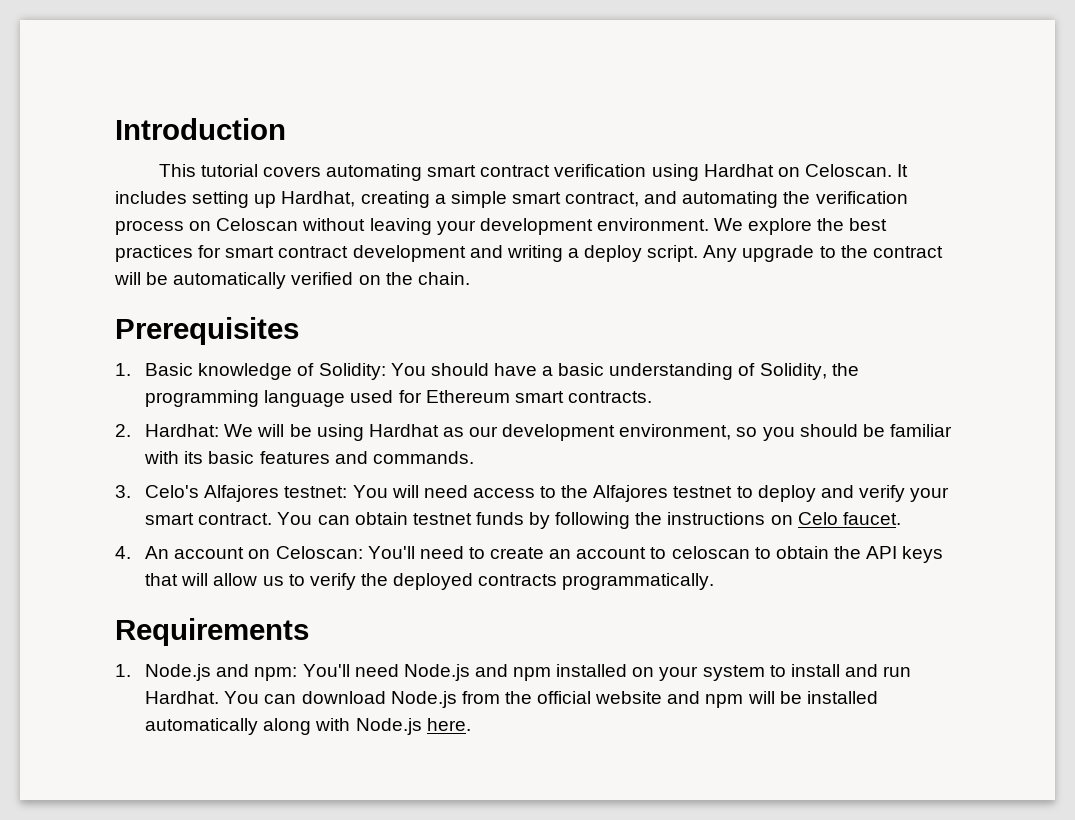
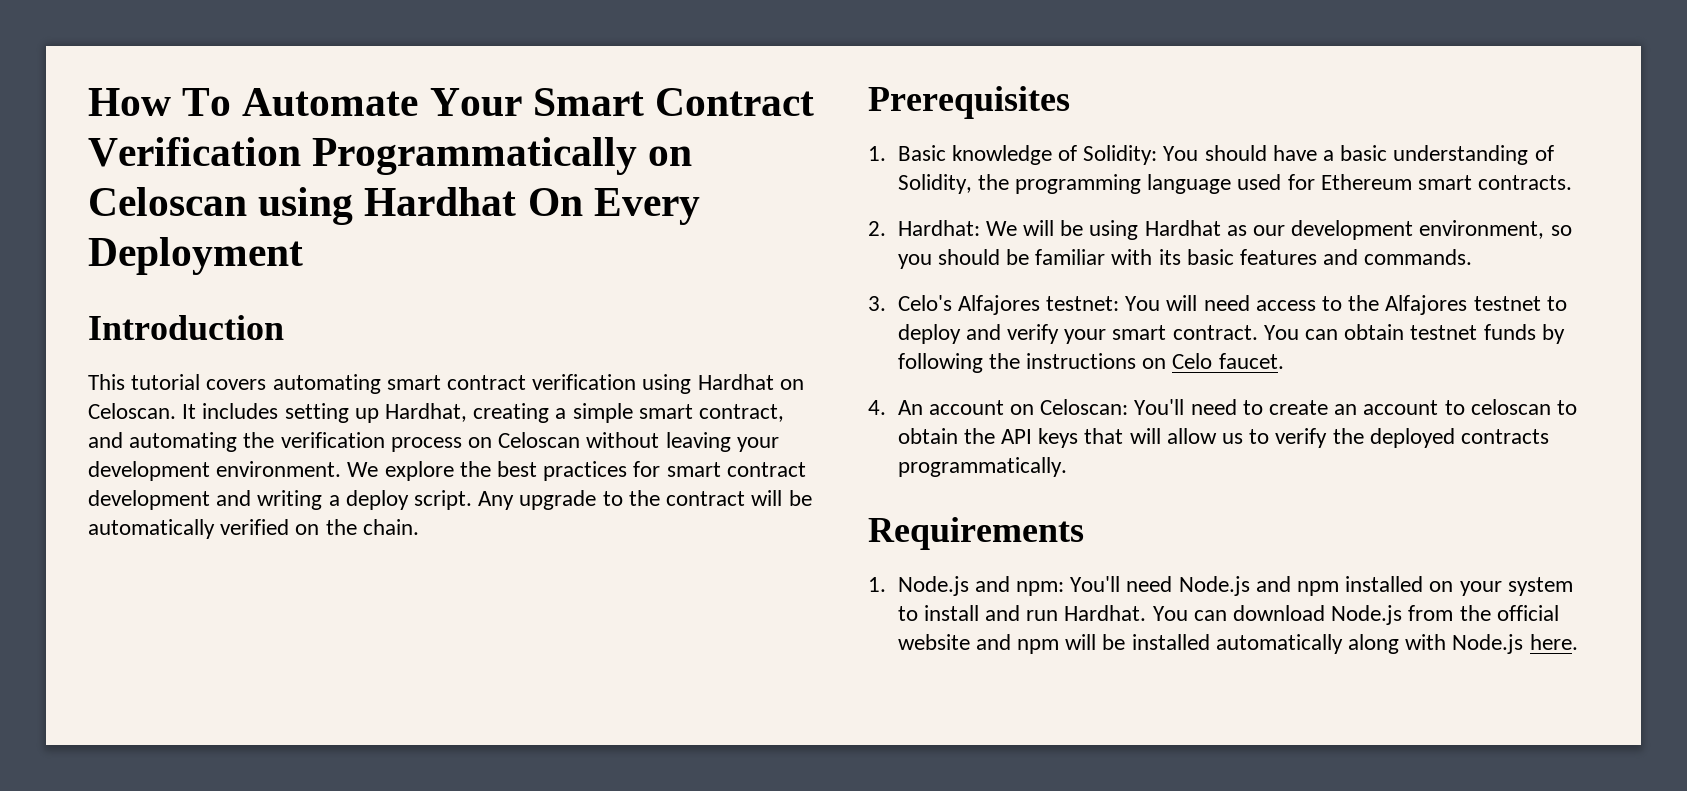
(115, 129) none -> [88,88,815,116] [88,137,693,175] [88,187,700,225] [88,237,303,275] How To Automate Your Smart Contract Verification Programmatically on Celoscan using Hardhat On Every Deployment //

